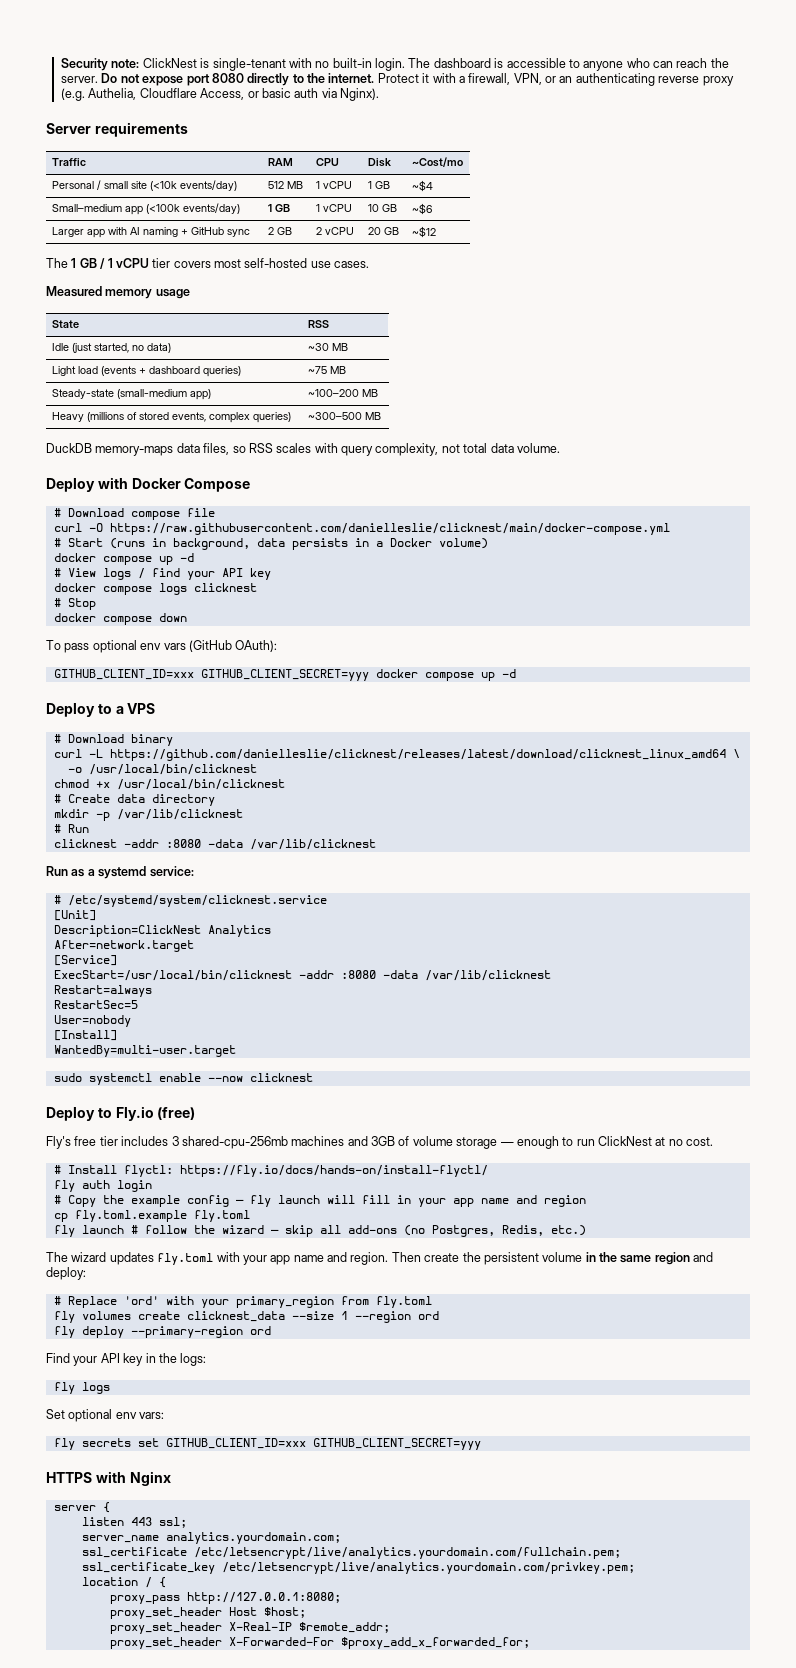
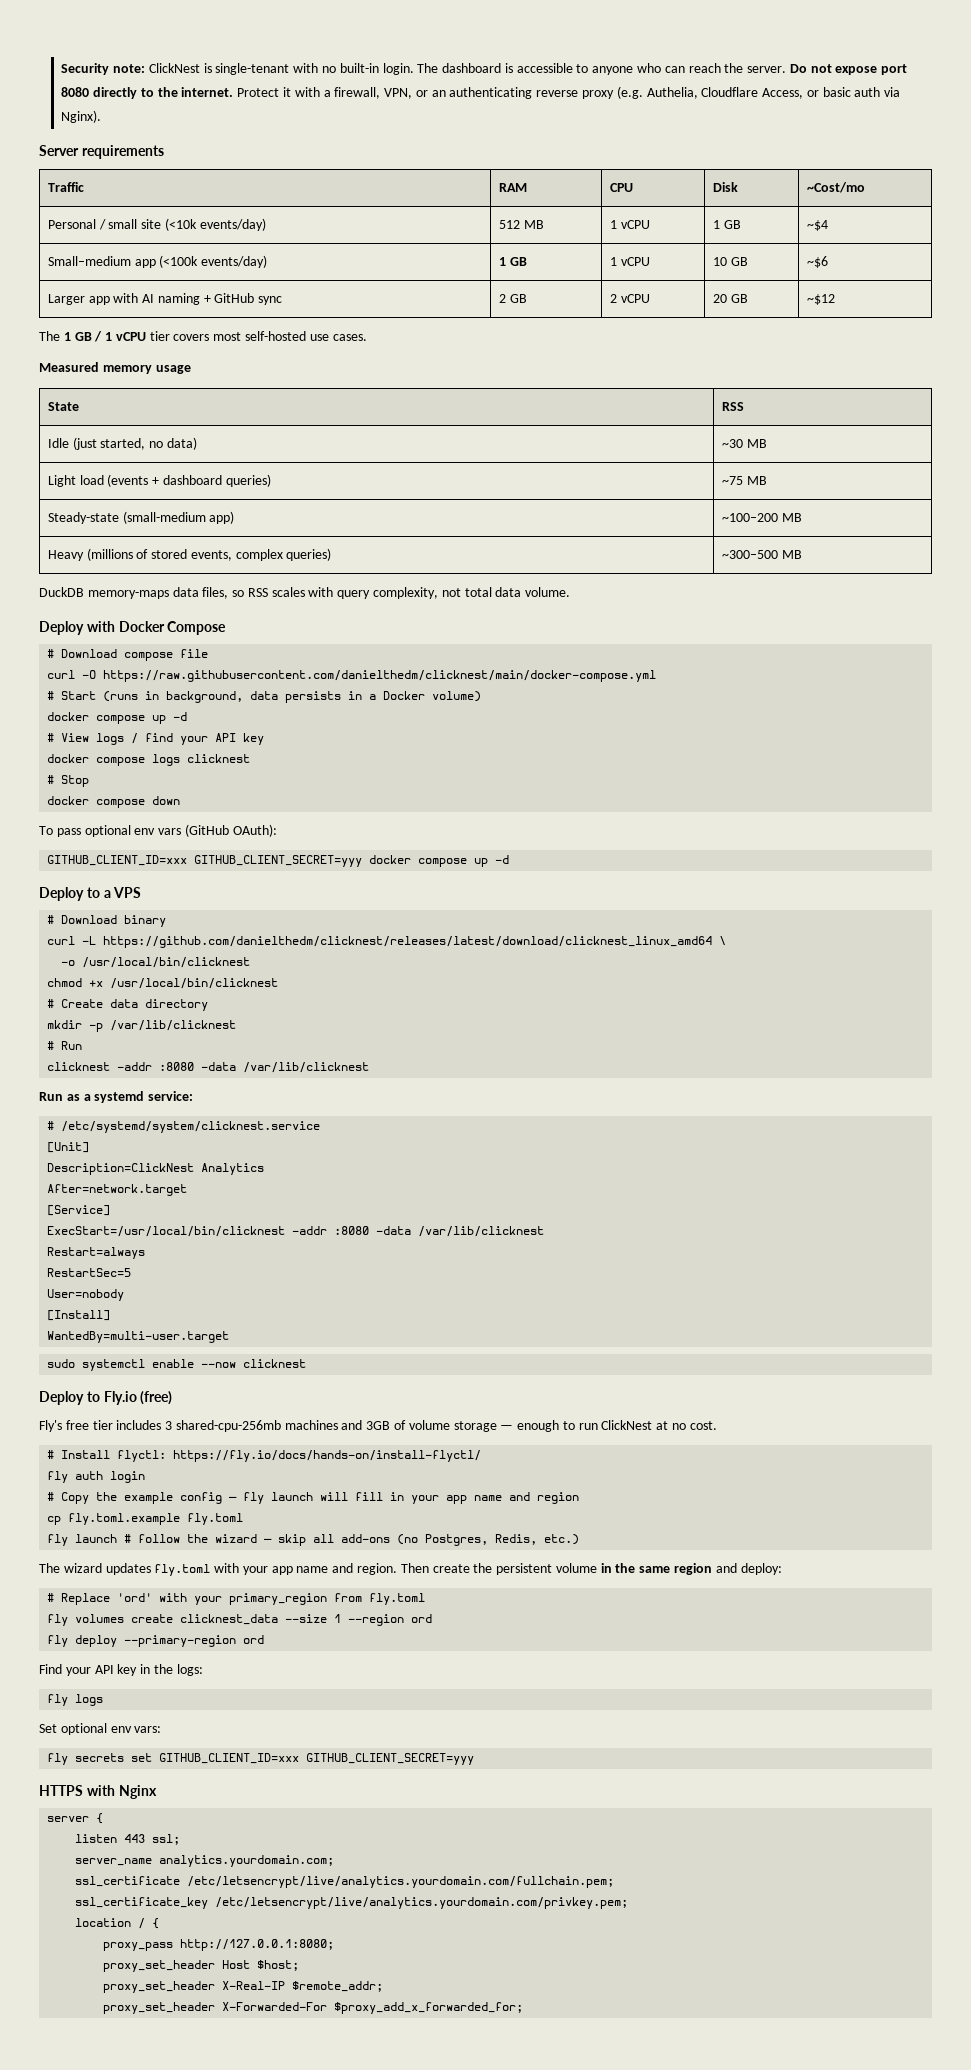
[109,523,670,535] https://raw.githubusercontent.com/danielleslie/clicknest/main/docker-compose.yml -> [103,670,657,682] https://raw.githubusercontent.com/danielthedm/clicknest/main/docker-compose.yml
[109,749,726,761] https://github.com/danielleslie/clicknest/releases/latest/download/clicknest_linux_amd64 -> [103,936,713,948] https://github.com/danielthedm/clicknest/releases/latest/download/clicknest_linux_amd64

